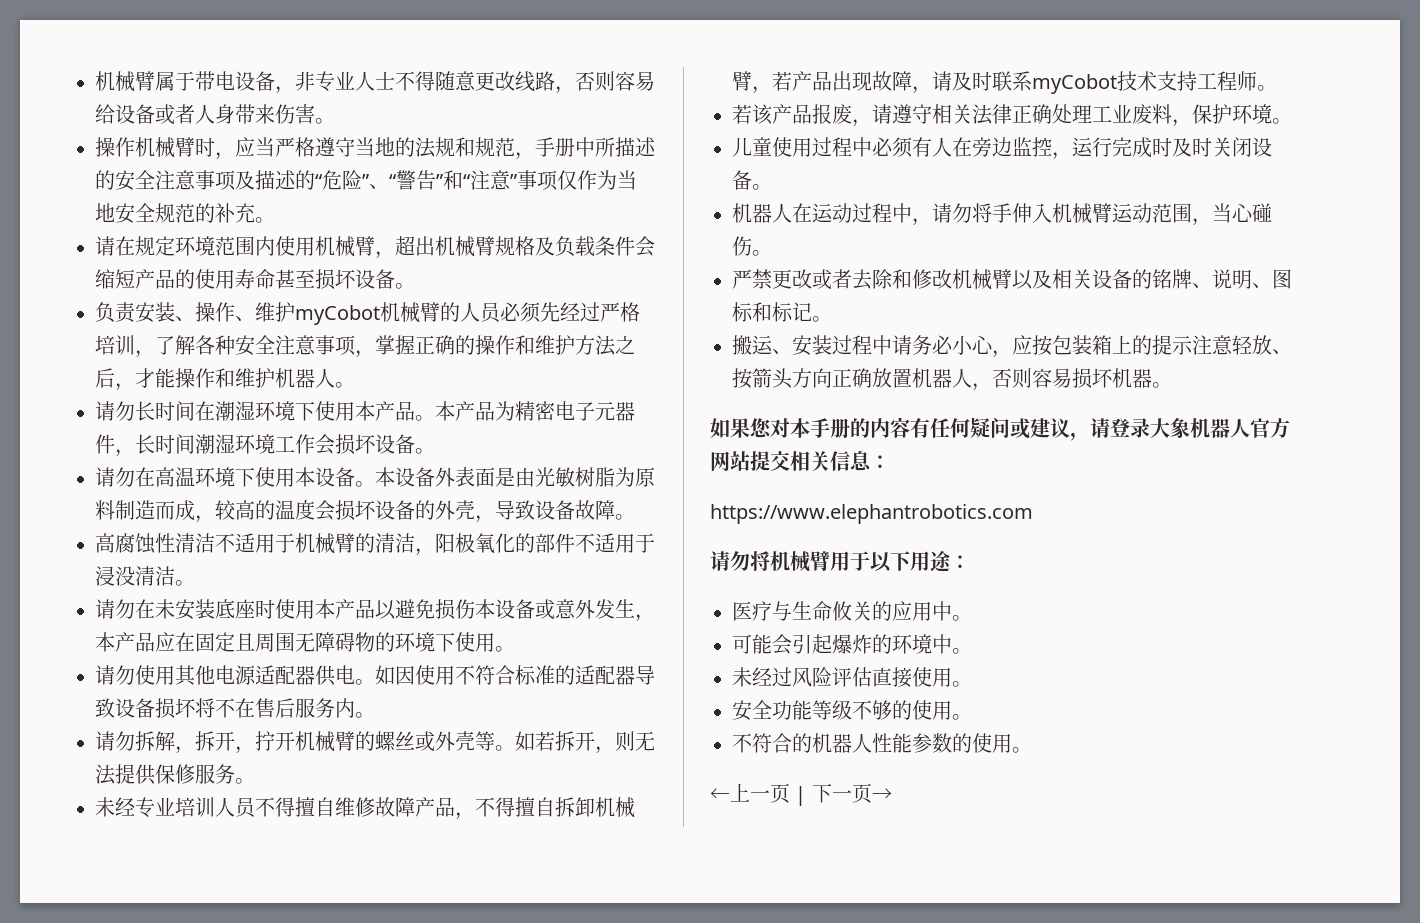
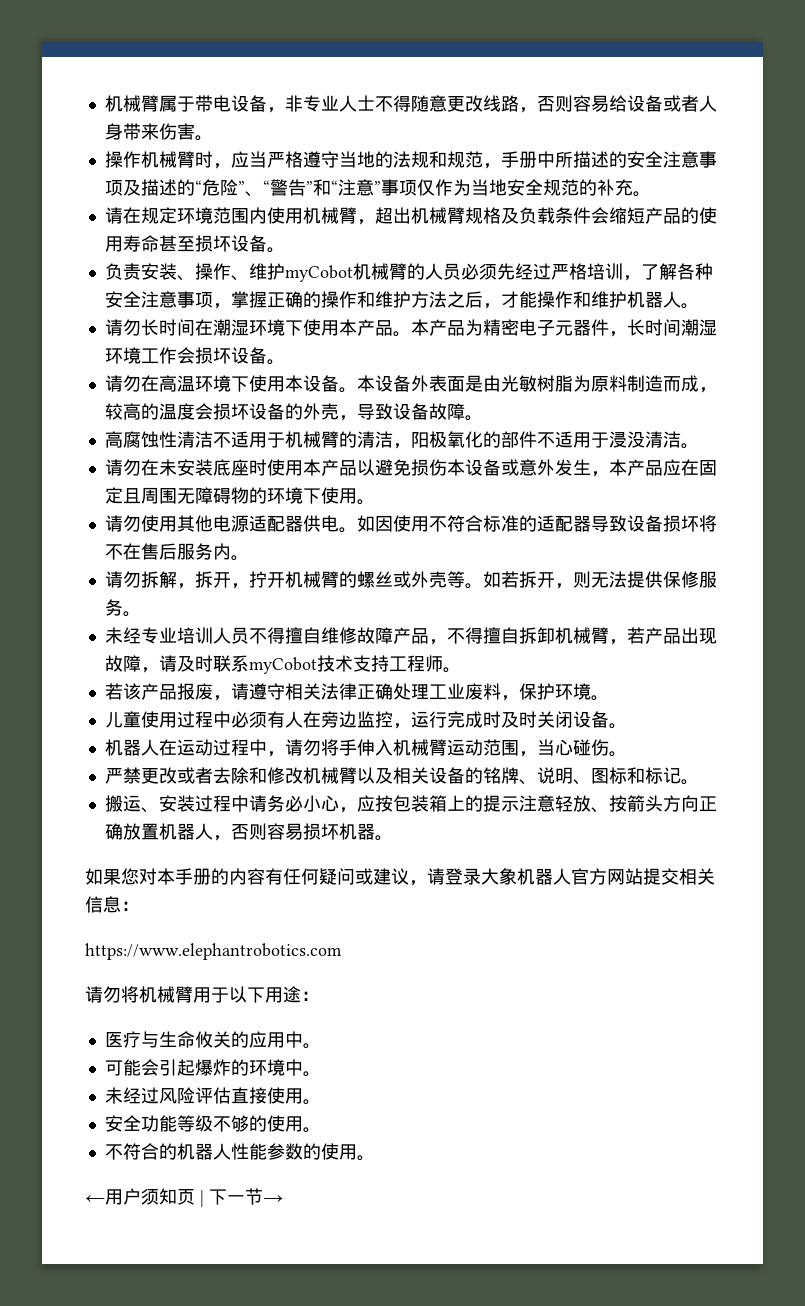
[730,783,770,802] 上一 -> [105,1188,177,1205] 用户须知
[851,783,872,803] 页 -> [245,1188,263,1205] 节

